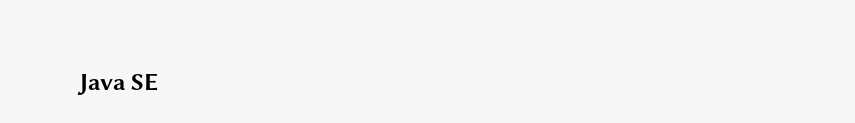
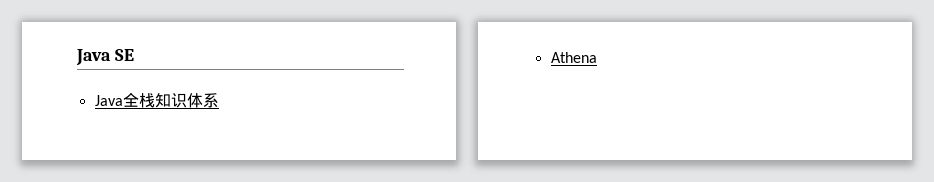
(159, 82) none -> [94,92,219,108] [550,52,597,63] // Java全栈知识体系 // Athena

